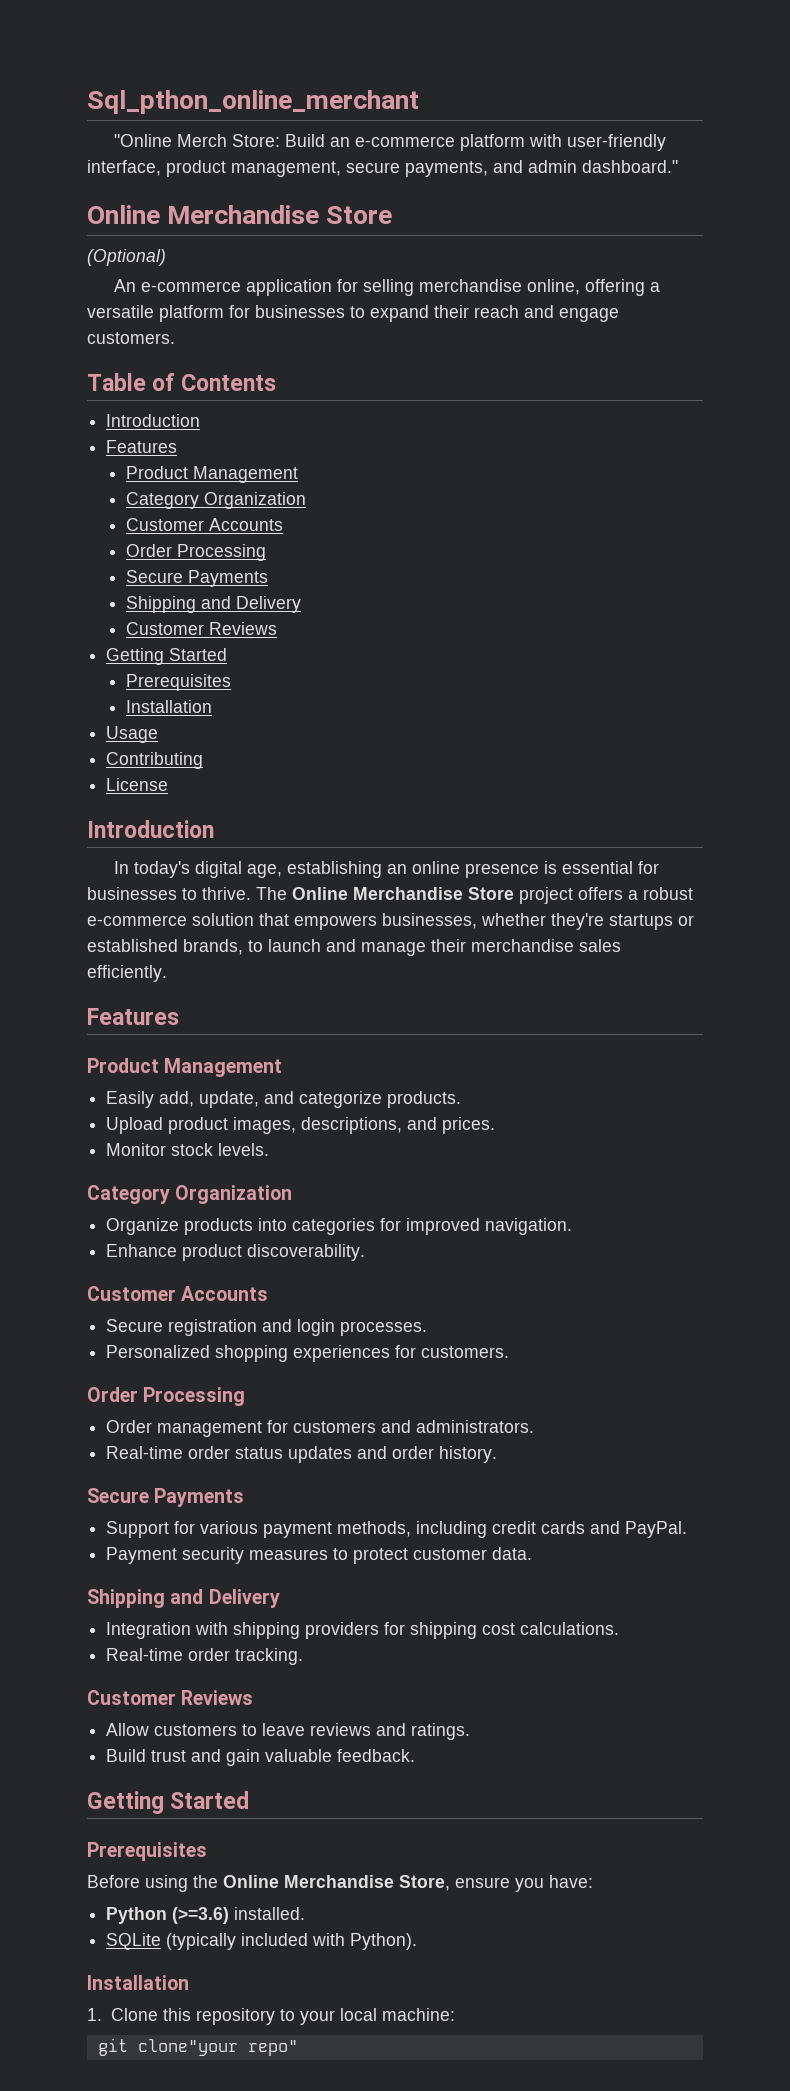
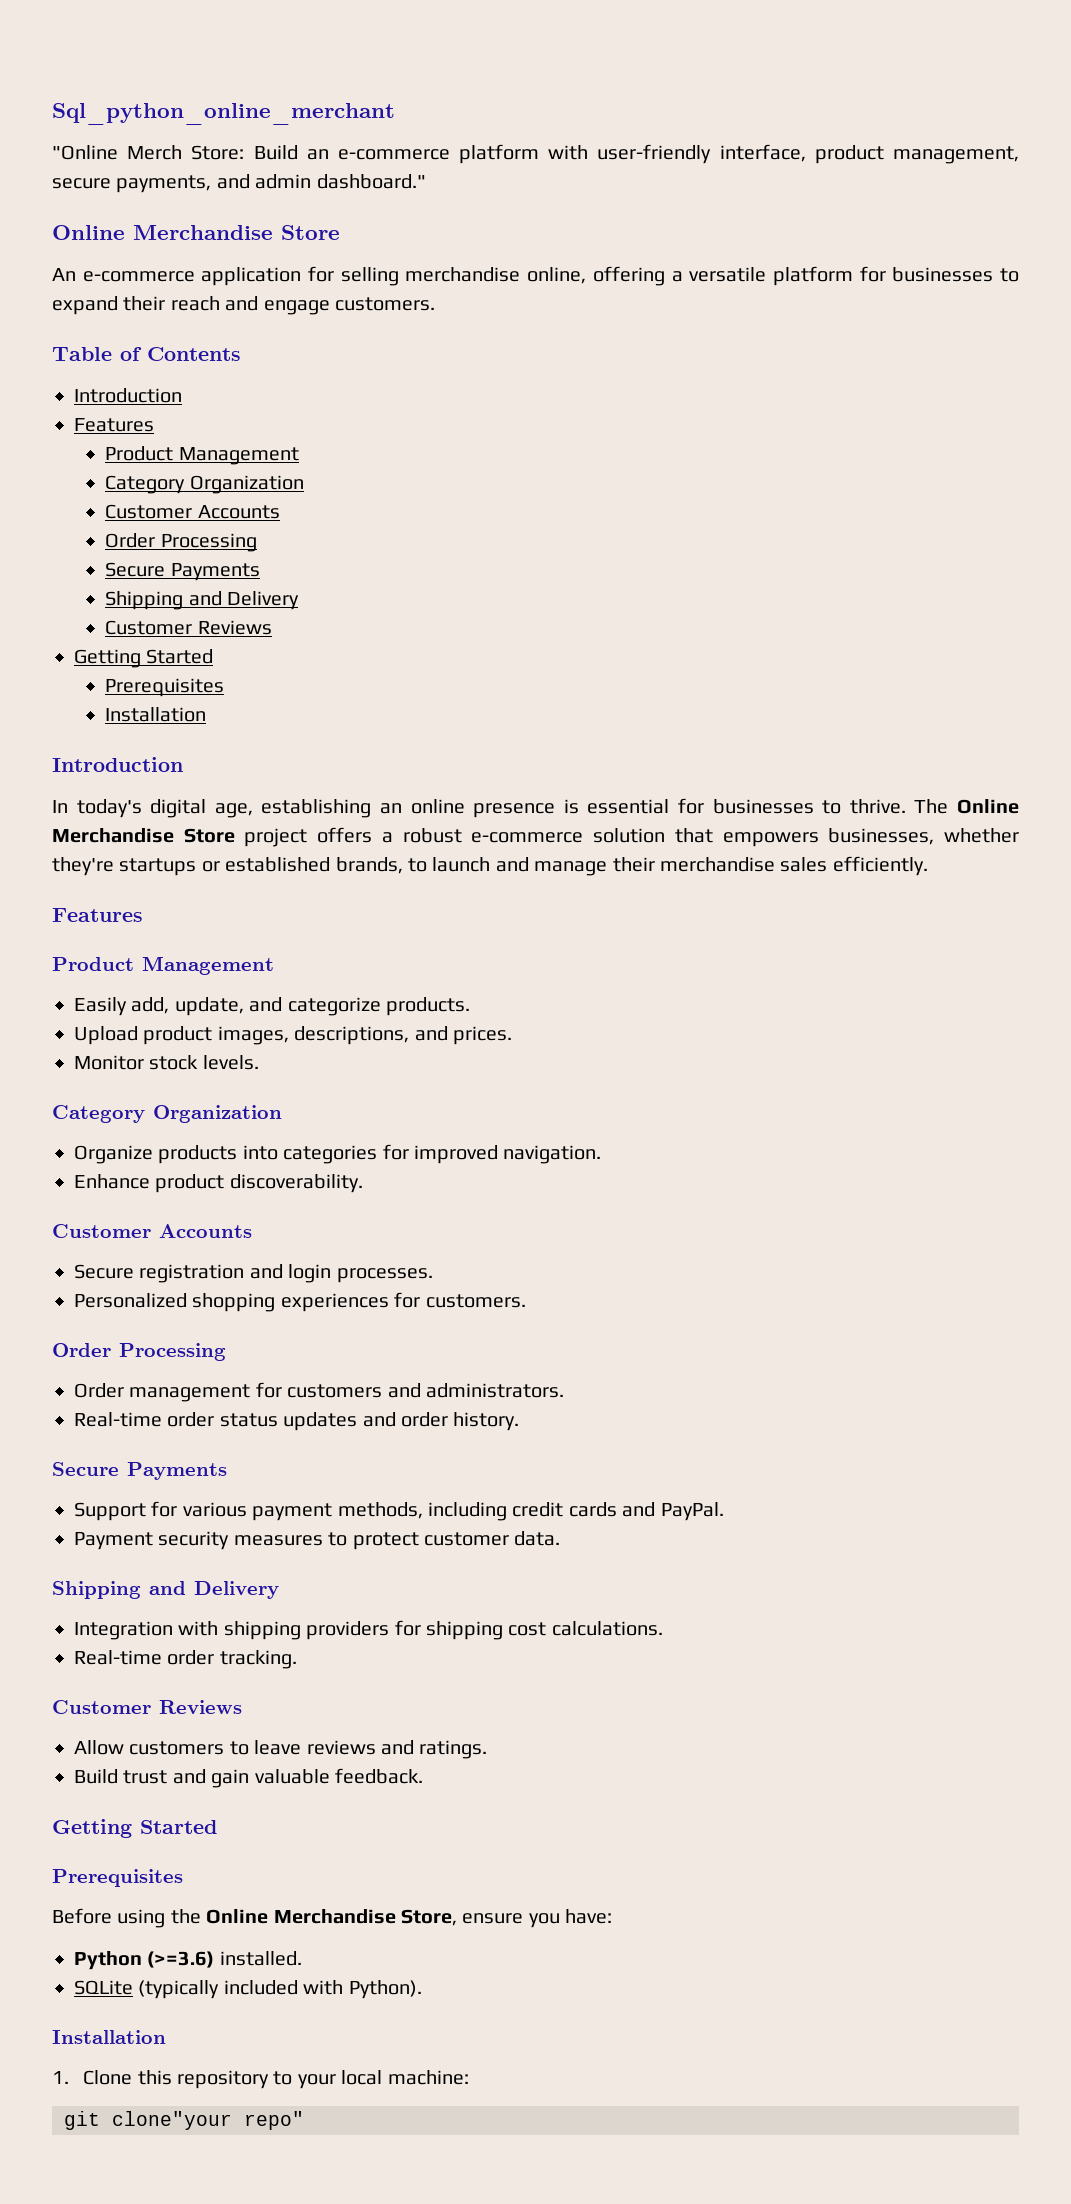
[87,90,419,114] Sql_pthon_online_merchant -> [52,103,395,125] Sql_python_online_merchant
[87,249,166,266] // (Optional) -> (340, 232) none
[106,726,159,743] [106,752,204,769] [106,778,169,791] // Usage // Contributing // License -> (207, 714) none

